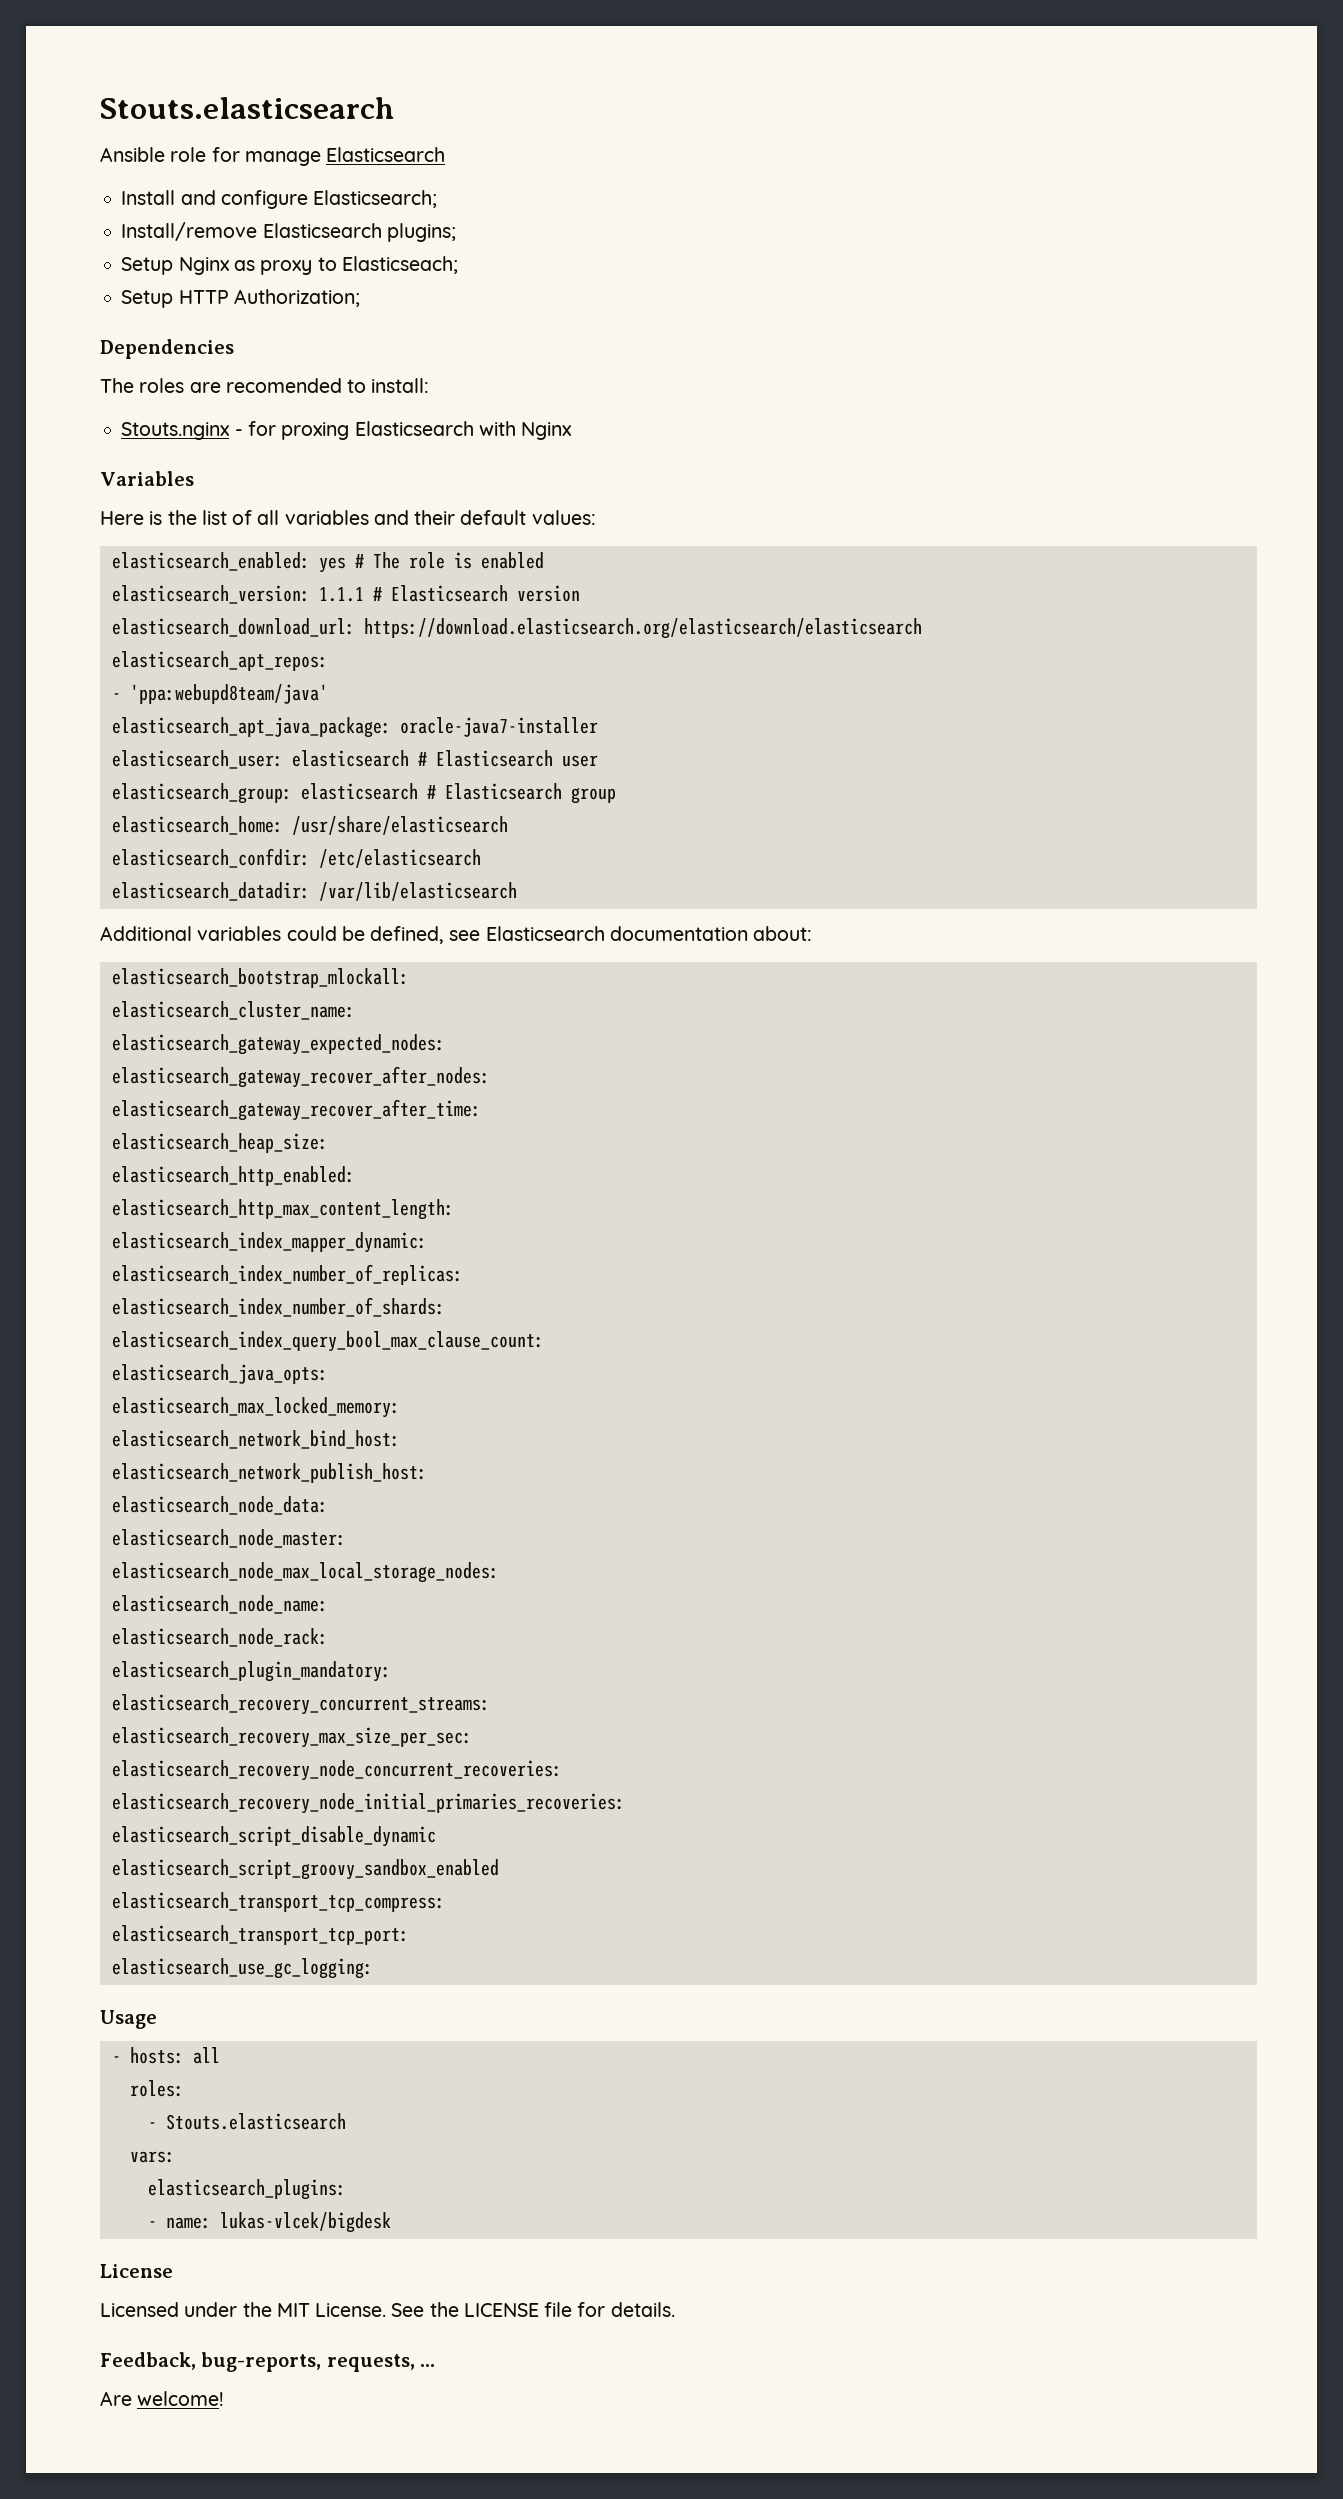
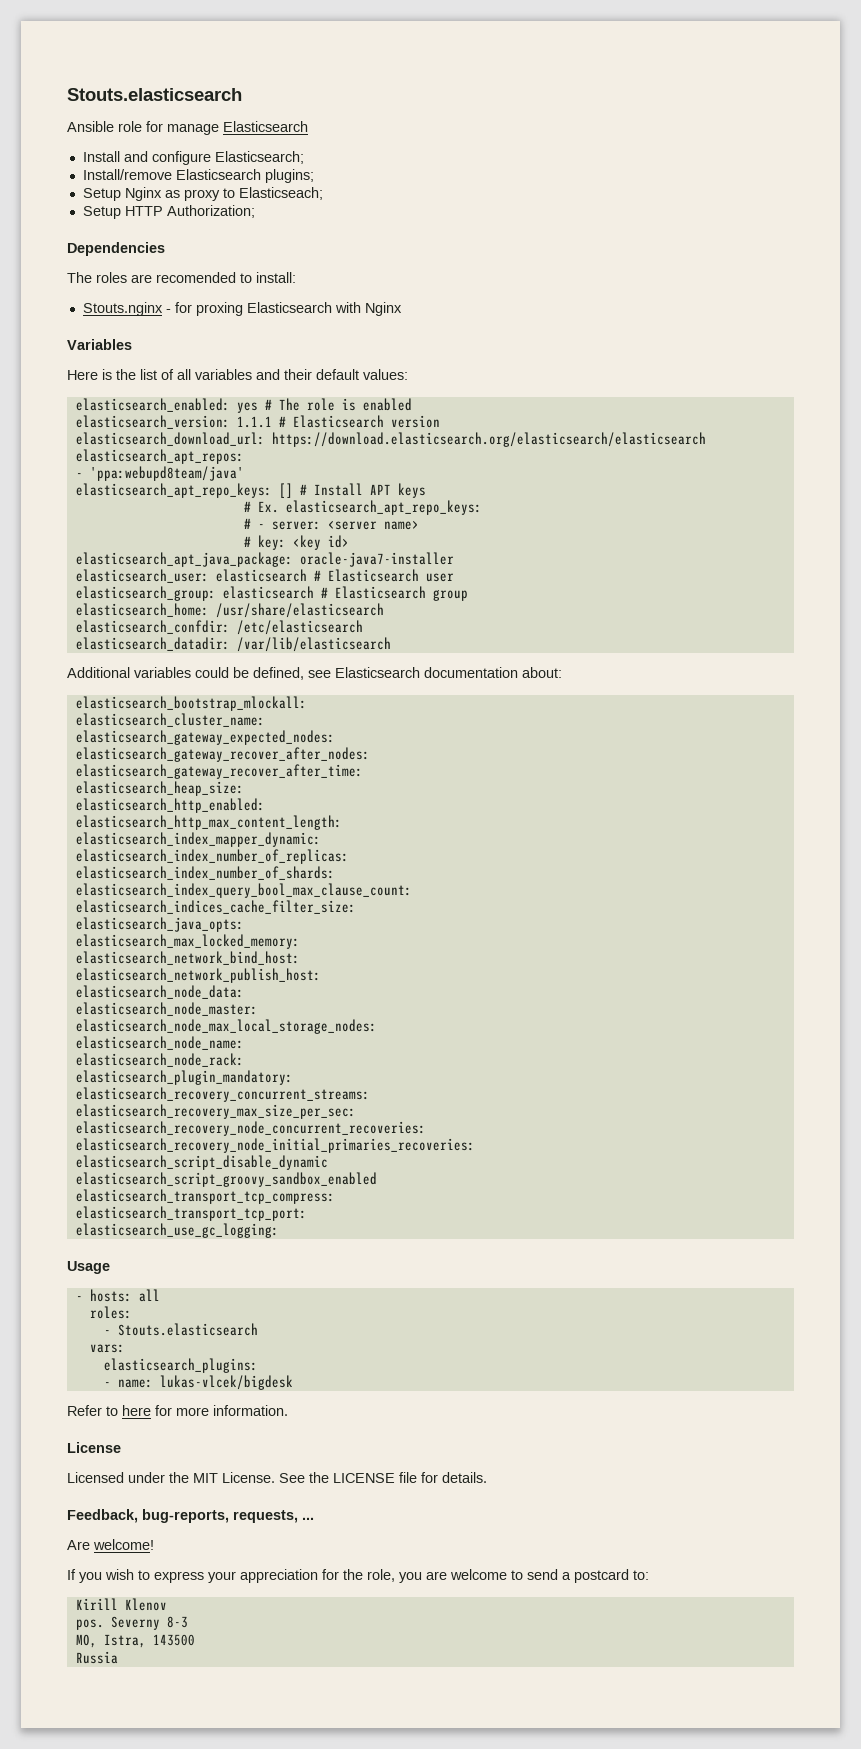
(328, 694) none -> [75,483,426,498] [243,500,482,515] [243,518,419,530] [243,535,349,550] // elasticsearch_apt_repo_keys: [] # Install APT keys // # Ex. elasticsearch_apt_repo_keys: // # - server: <server name> // # key: <key id>
(544, 1341) none -> [75,900,356,914] // elasticsearch_indices_cache_filter_size:
(391, 2222) none -> [67,1405,288,1416] // Refer to here for more information.
(225, 2398) none -> [67,1569,649,1583] [75,1598,167,1611] [75,1616,188,1630] [75,1634,195,1648] [75,1651,118,1664] // If you wish to express your appreciation for the role, you are welcome to send a postcard to: // Kirill Klenov // pos. Severny 8-3 // MO, Istra, 143500 // Russia

